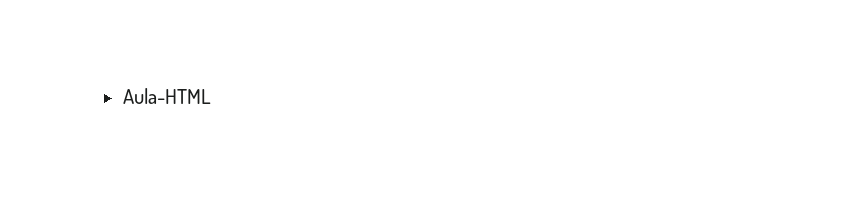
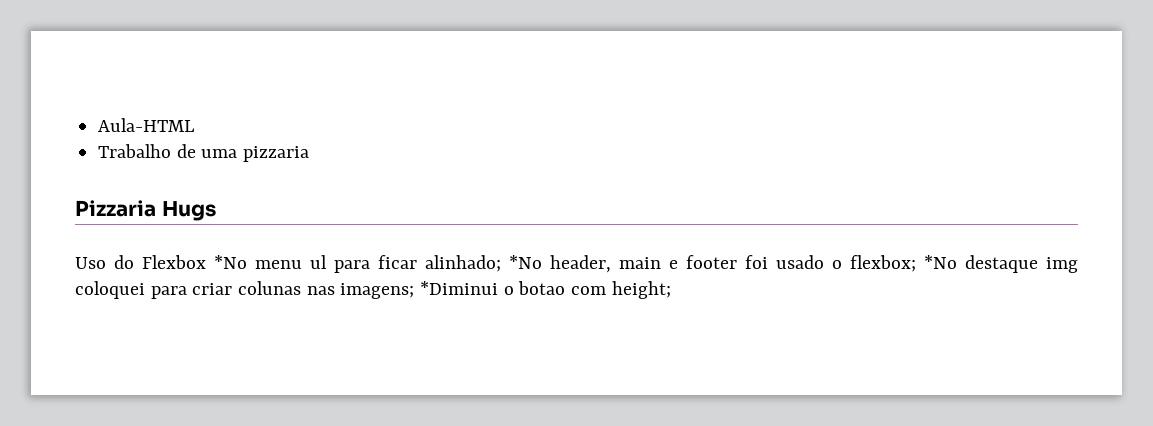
(211, 96) none -> [98,144,310,162] [75,200,216,221] [75,255,1078,273] [75,281,671,299] // Trabalho de uma pizzaria // Pizzaria Hugs // Uso do Flexbox *No menu ul para ficar alinhado; *No header, main e footer foi usado o flexbox; *No destaque img coloquei para criar colunas nas imagens; *Diminui o botao com height;

